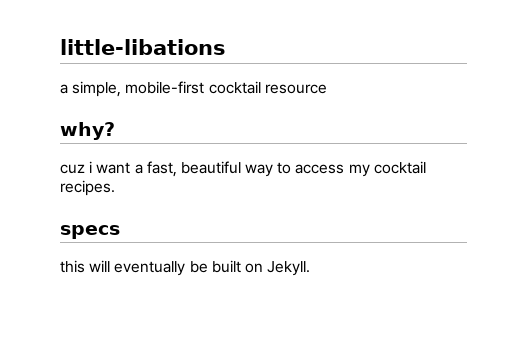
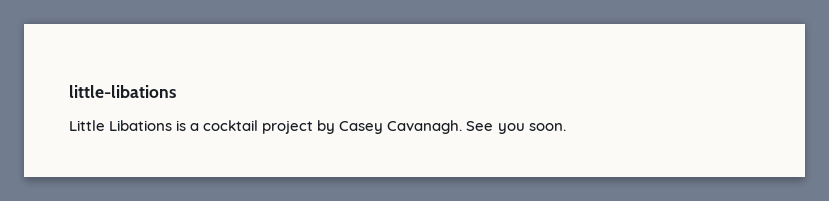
[60,81,327,97] [60,122,115,140] [60,161,426,177] [60,180,115,196] [60,225,120,239] [60,260,311,276] a simple, mobile-first cocktail resource // why? // cuz i want a fast, beautiful way to access my cocktail recipes. // specs // this will eventually be built on Jekyll. -> [69,120,566,134] Little Libations is a cocktail project by Casey Cavanagh. See you soon.

